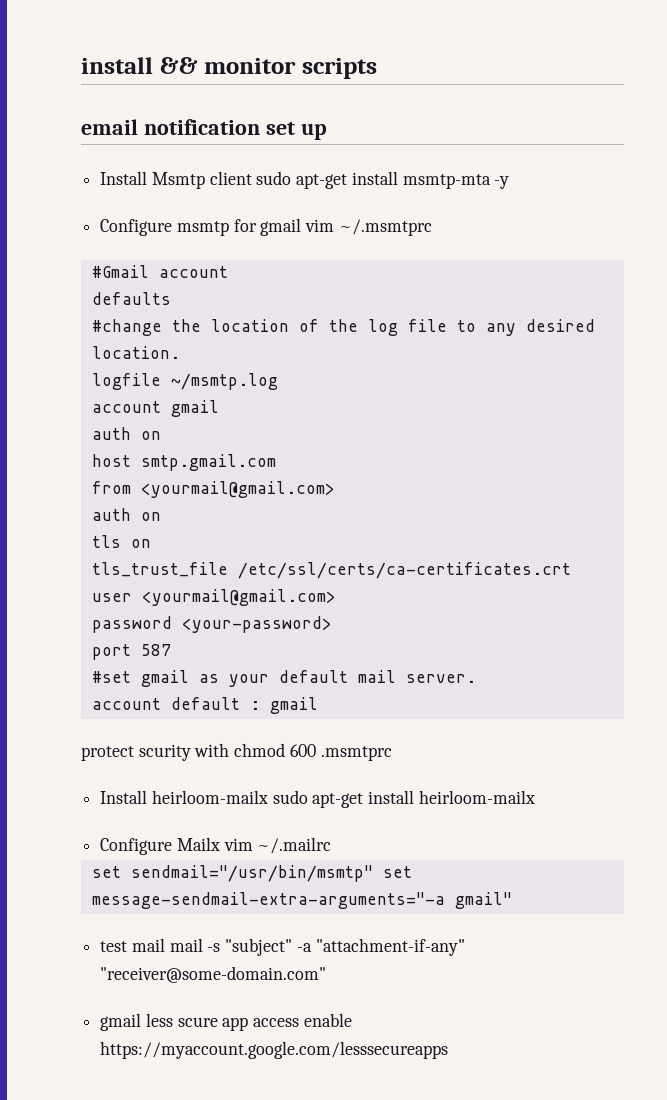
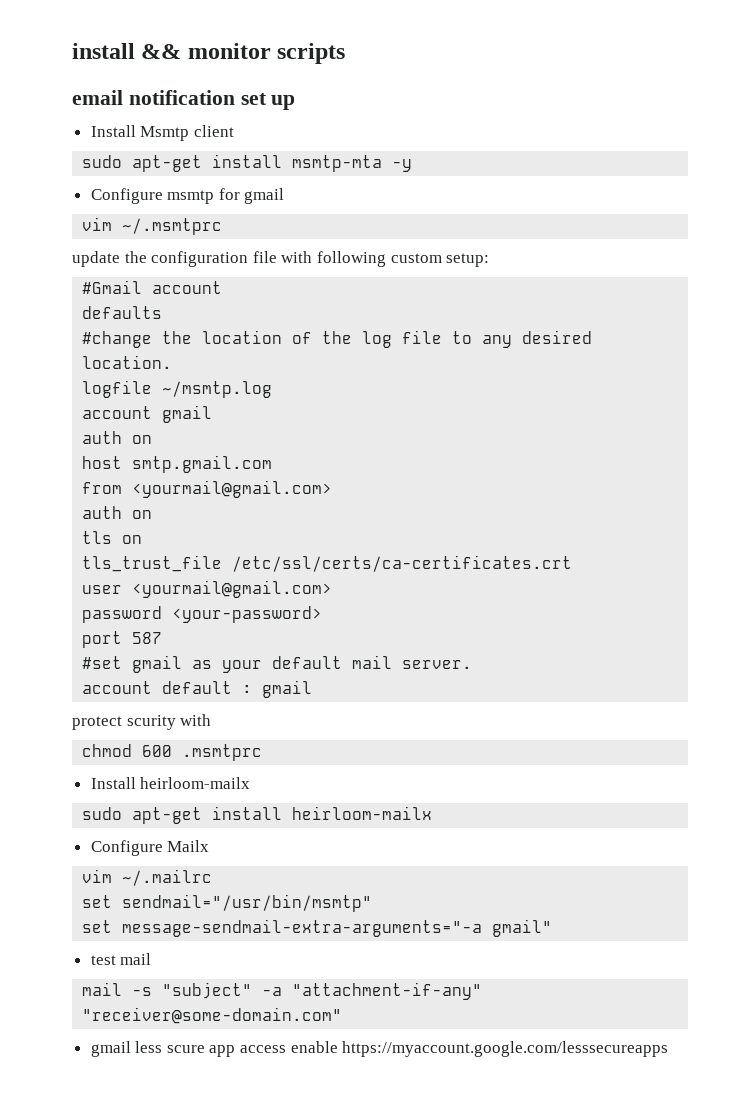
(252, 178) none -> (234, 131) //
(302, 227) none -> (285, 196) //
(432, 227) none -> [72,251,490,267] // update the configuration file with following custom setup:
(230, 750) none -> (212, 720) //
(268, 797) none -> (251, 783) //
(220, 844) none -> (210, 846) //
(373, 873) none -> (373, 903) //
(165, 945) none -> (152, 959) //

